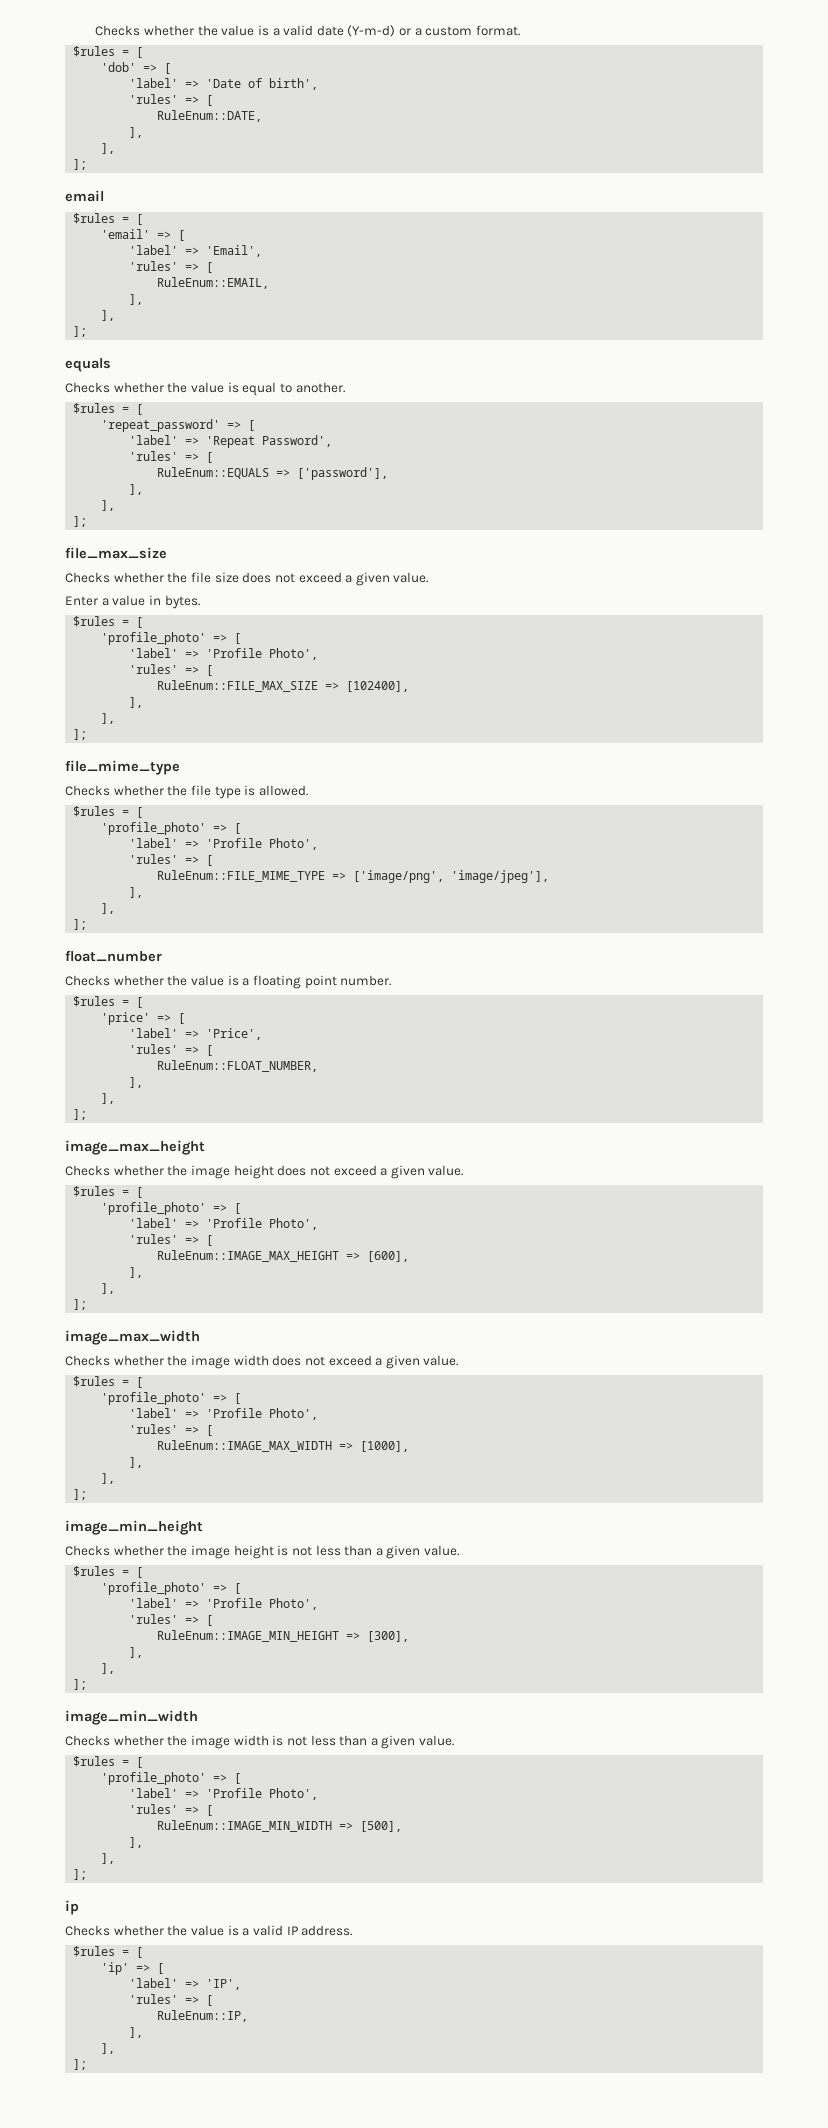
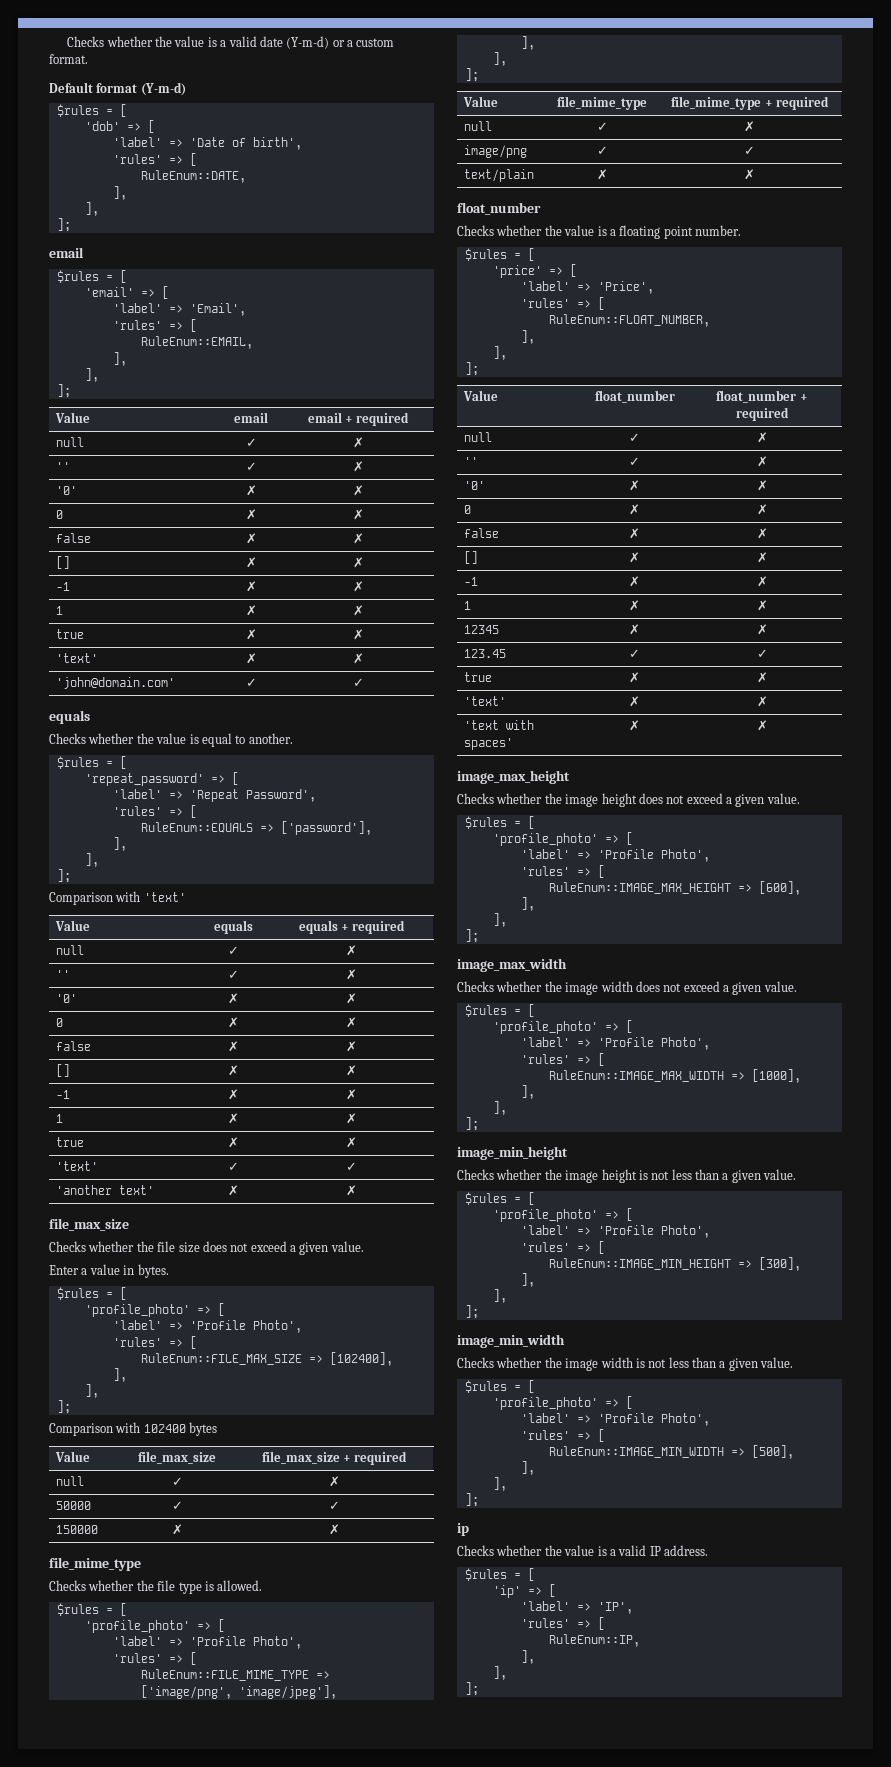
(521, 30) none -> [49,82,186,96] // Default format (Y-m-d)
(88, 331) none -> [55,412,91,423] [234,412,268,423] [307,412,410,426] [56,437,85,447] [245,438,257,447] [352,437,364,448] [56,462,71,471] [245,462,257,471] [352,461,364,472] [56,486,78,495] [245,485,257,496] [352,485,364,496] [56,510,64,519] [245,509,257,520] [352,509,364,520] [56,533,92,543] [245,533,257,544] [352,533,364,544] [56,556,71,569] [245,557,257,568] [352,557,364,568] [56,582,71,591] [245,581,257,592] [352,581,364,592] [56,606,64,615] [245,605,257,616] [352,605,364,616] [56,629,85,639] [245,629,257,640] [352,629,364,640] [56,653,99,663] [245,653,257,664] [352,653,364,664] [56,677,176,689] [245,678,257,687] [352,678,364,687] // Value | email | email + required // null | ✓ | ✗ // '' | ✓ | ✗ // '0' | ✗ | ✗ // 0 | ✗ | ✗ // false | ✗ | ✗ // [] | ✗ | ✗ // -1 | ✗ | ✗ // 1 | ✗ | ✗ // true | ✗ | ✗ // 'text' | ✗ | ✗ // 'john@domain.com' | ✓ | ✓
(88, 521) none -> [49,891,186,905] [55,920,91,931] [213,920,253,934] [298,920,406,934] [56,945,85,955] [227,946,239,955] [346,945,357,956] [56,970,71,979] [227,970,239,979] [346,969,357,980] [56,994,78,1003] [227,993,239,1004] [346,993,357,1004] [56,1018,64,1027] [227,1017,239,1028] [346,1017,357,1028] [56,1041,92,1051] [227,1041,239,1052] [346,1041,357,1052] [56,1064,71,1077] [227,1065,239,1076] [346,1065,357,1076] [56,1090,71,1099] [227,1089,239,1100] [346,1089,357,1100] [56,1114,64,1123] [227,1113,239,1124] [346,1113,357,1124] [56,1137,85,1147] [227,1137,239,1148] [346,1137,357,1148] [56,1161,99,1171] [227,1162,239,1171] [346,1162,357,1171] [56,1185,155,1195] [227,1185,239,1196] [346,1185,357,1196] // Comparison with 'text' // Value | equals | equals + required // null | ✓ | ✗ // '' | ✓ | ✗ // '0' | ✗ | ✗ // 0 | ✗ | ✗ // false | ✗ | ✗ // [] | ✗ | ✗ // -1 | ✗ | ✗ // 1 | ✗ | ✗ // true | ✗ | ✗ // 'text' | ✓ | ✓ // 'another text' | ✗ | ✗
(88, 734) none -> [49,1422,218,1436] [55,1451,91,1462] [138,1451,216,1464] [261,1451,408,1465] [56,1476,85,1486] [171,1477,183,1486] [328,1476,340,1487] [56,1501,92,1510] [171,1501,183,1510] [328,1501,340,1510] [56,1525,99,1534] [171,1524,183,1535] [328,1524,340,1535] // Comparison with 102400 bytes // Value | file_max_size | file_max_size + required // null | ✓ | ✗ // 50000 | ✓ | ✓ // 150000 | ✗ | ✗
(88, 924) none -> [463,96,499,107] [557,96,647,110] [671,96,829,110] [464,121,493,131] [596,122,608,131] [744,121,755,132] [464,145,528,158] [596,146,608,155] [744,146,755,155] [464,169,535,182] [596,169,608,180] [744,169,755,180] // Value | file_mime_type | file_mime_type + required // null | ✓ | ✗ // image/png | ✓ | ✓ // text/plain | ✗ | ✗
(88, 1114) none -> [463,390,499,401] [594,390,675,403] [716,390,808,403] [736,407,789,421] [464,432,493,442] [629,433,640,442] [756,432,768,443] [464,457,479,466] [629,457,640,466] [756,456,768,467] [464,481,486,490] [629,480,640,491] [756,480,768,491] [464,505,472,514] [629,504,640,515] [756,504,768,515] [464,528,500,538] [629,528,640,539] [756,528,768,539] [464,551,479,564] [629,552,640,563] [756,552,768,563] [464,577,479,586] [629,576,640,587] [756,576,768,587] [464,601,472,610] [629,600,640,611] [756,600,768,611] [464,625,500,634] [629,624,640,635] [756,624,768,635] [464,649,507,658] [629,649,640,658] [756,649,768,658] [464,672,493,682] [629,672,640,683] [756,672,768,683] [464,696,507,706] [629,696,640,707] [756,696,768,707] [464,720,535,730] [464,738,514,750] [629,720,640,731] [756,720,768,731] // Value | float_number | float_number + required // null | ✓ | ✗ // '' | ✓ | ✗ // '0' | ✗ | ✗ // 0 | ✗ | ✗ // false | ✗ | ✗ // [] | ✗ | ✗ // -1 | ✗ | ✗ // 1 | ✗ | ✗ // 12345 | ✗ | ✗ // 123.45 | ✓ | ✓ // true | ✗ | ✗ // 'text' | ✗ | ✗ // 'text with spaces' | ✗ | ✗

